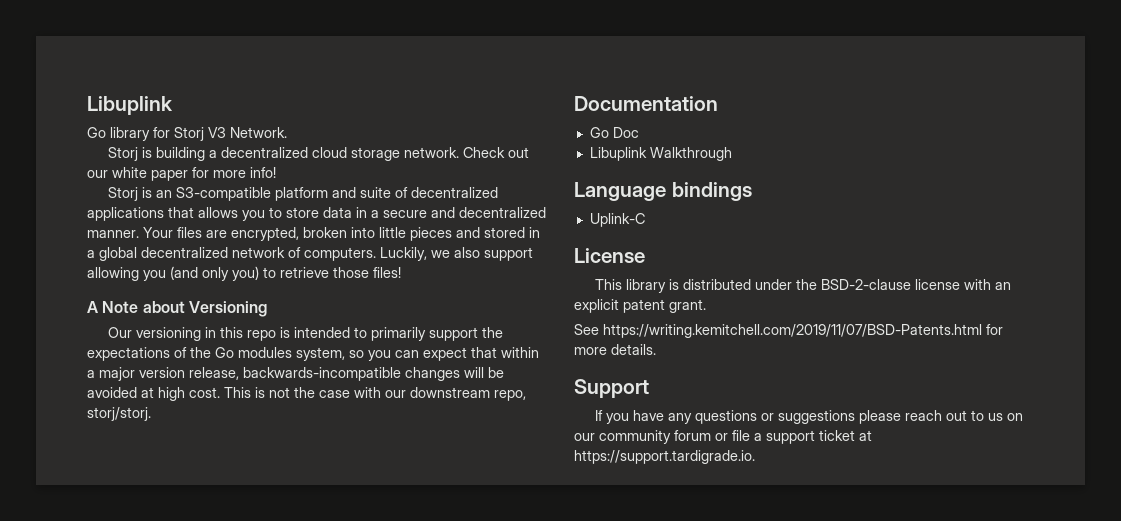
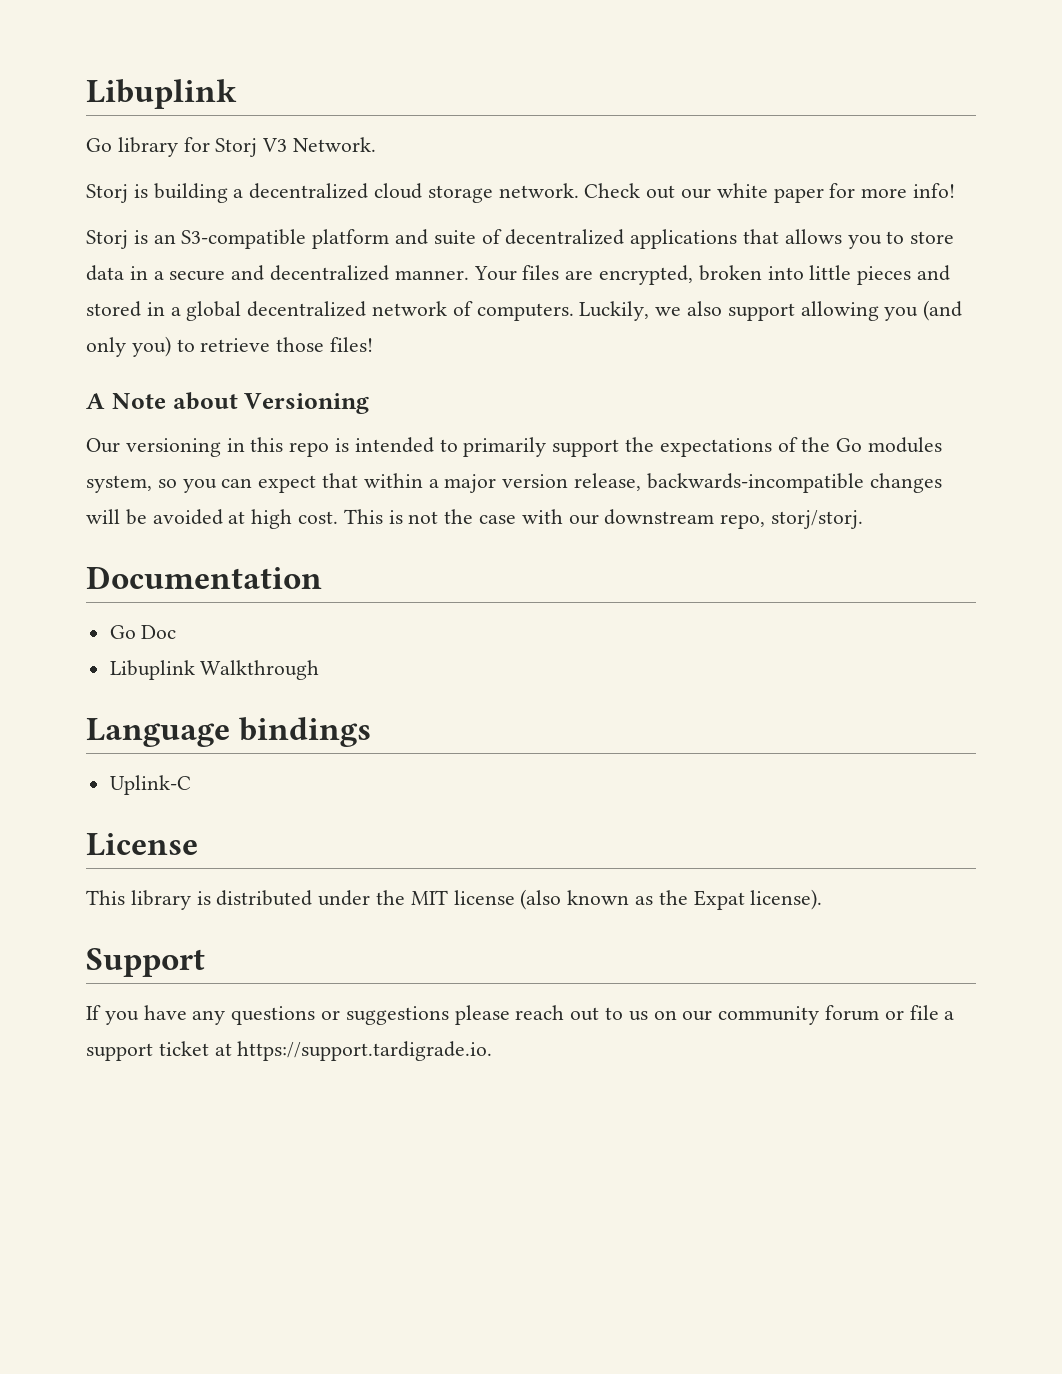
[821,279,1012,290] [574,299,706,313] [574,324,1003,338] [574,344,656,355] BSD-2-clause license with an explicit patent grant. // See https://writing.kemitchell.com/2019/11/07/BSD-Patents.html for more details. -> [410,889,823,910] MIT license (also known as the Expat license).

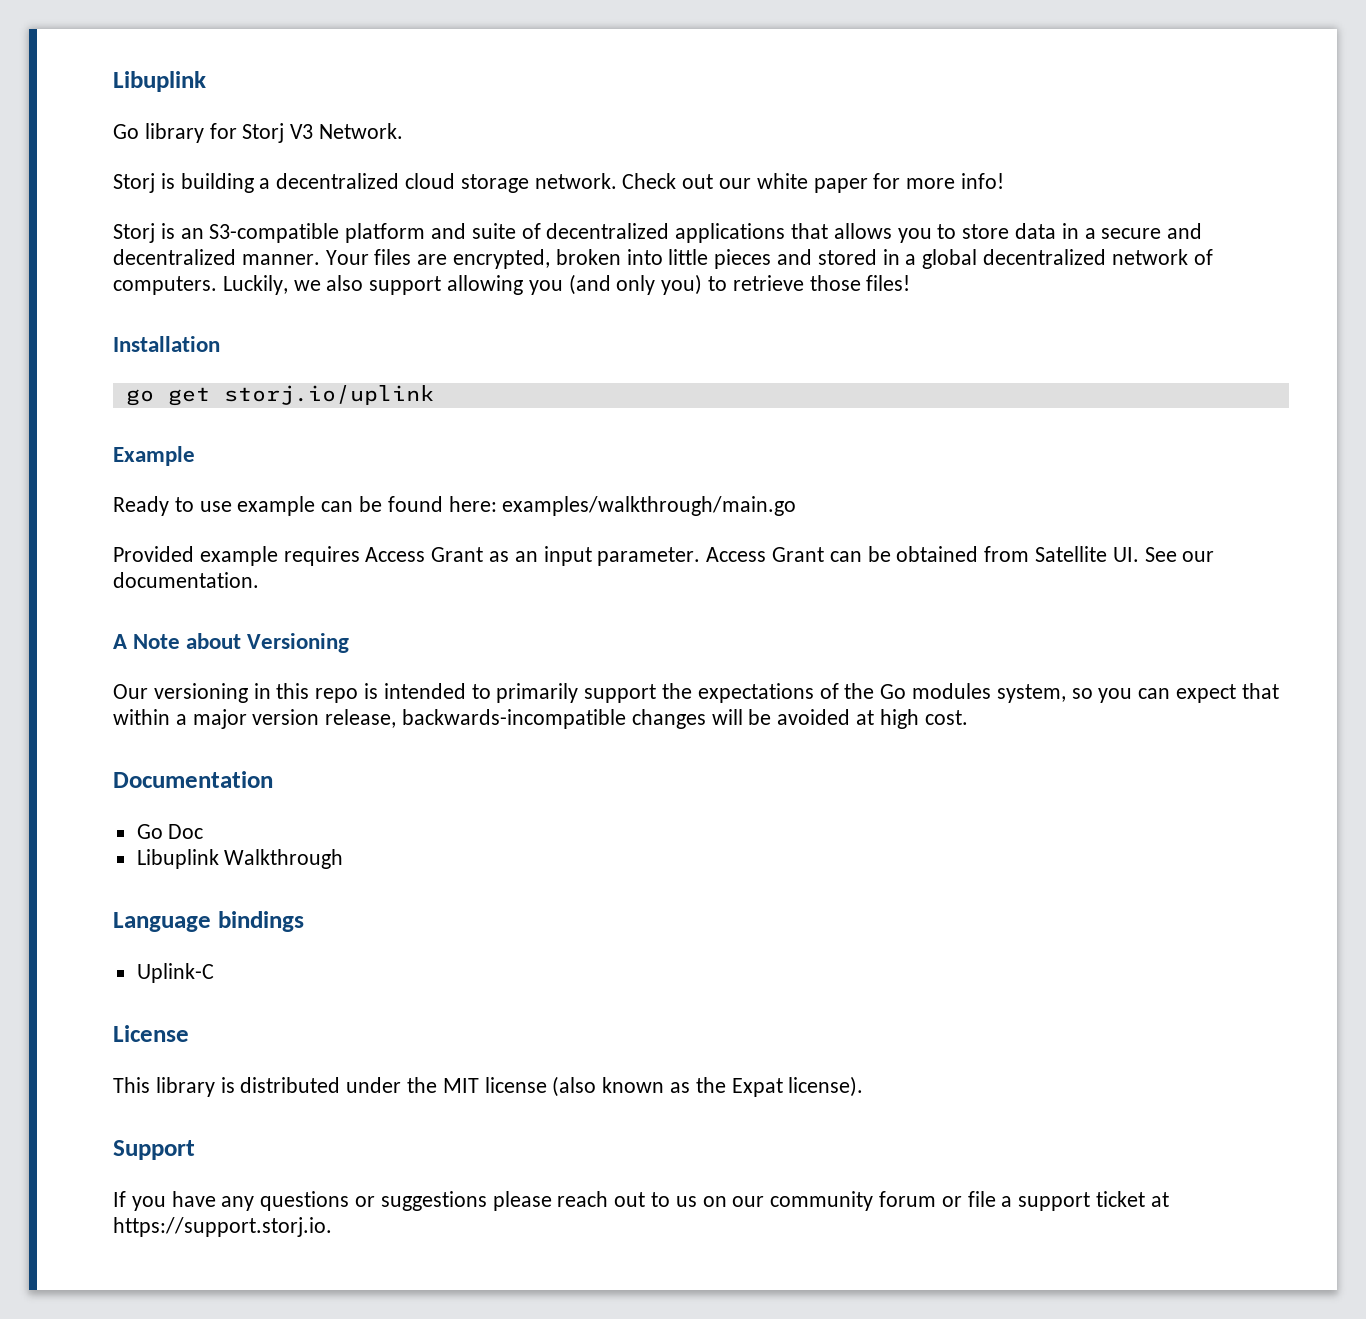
(374, 344) none -> [113,336,220,352] [125,385,434,406] [113,446,195,466] [113,496,797,516] [113,546,1215,566] [113,572,259,588] // Installation // go get storj.io/uplink // Example // Ready to use example can be found here: examples/walkthrough/main.go // Provided example requires Access Grant as an input parameter. Access Grant can be obtained from Satellite UI. See our documentation.
[343,509,864,529] This is not the case with our downstream repo, storj/storj. -> (968, 717) none
[237,1041,493,1061] https://support.tardigrade.io. -> [113,1217,332,1237] https://support.storj.io.

